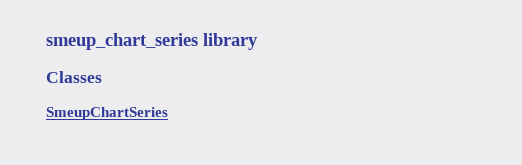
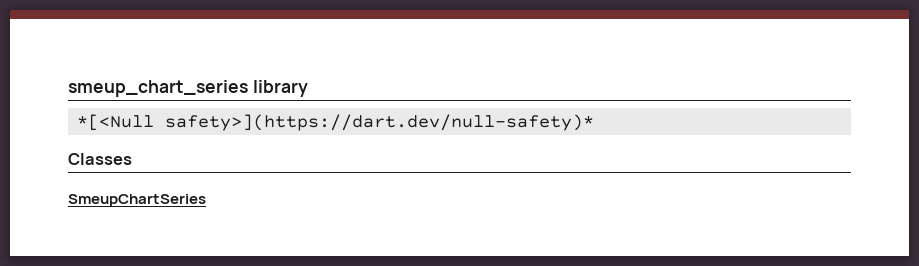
(258, 41) none -> [77,114,594,131] // *[<Null safety>](https://dart.dev/null-safety)*

